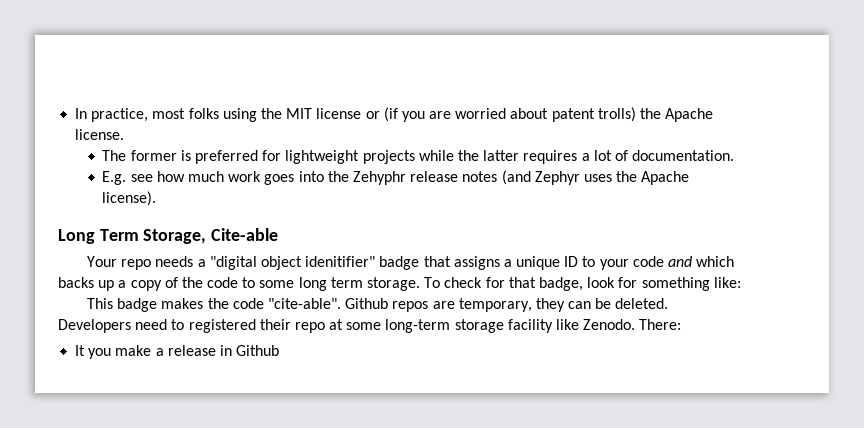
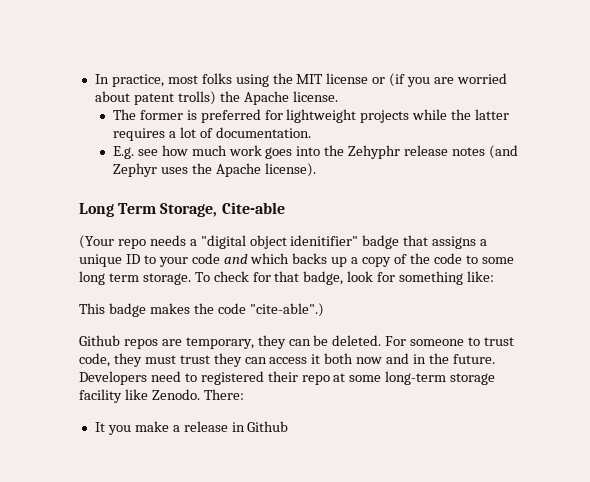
[87,256,118,267] Your -> [79,235,114,249] (Your
[267,298,341,309] "cite-able". -> [249,303,324,317] "cite-able".) //
(669, 303) none -> [385,336,515,346] [79,353,495,367] For someone to trust code, they must trust they can access it both now and in the future.

